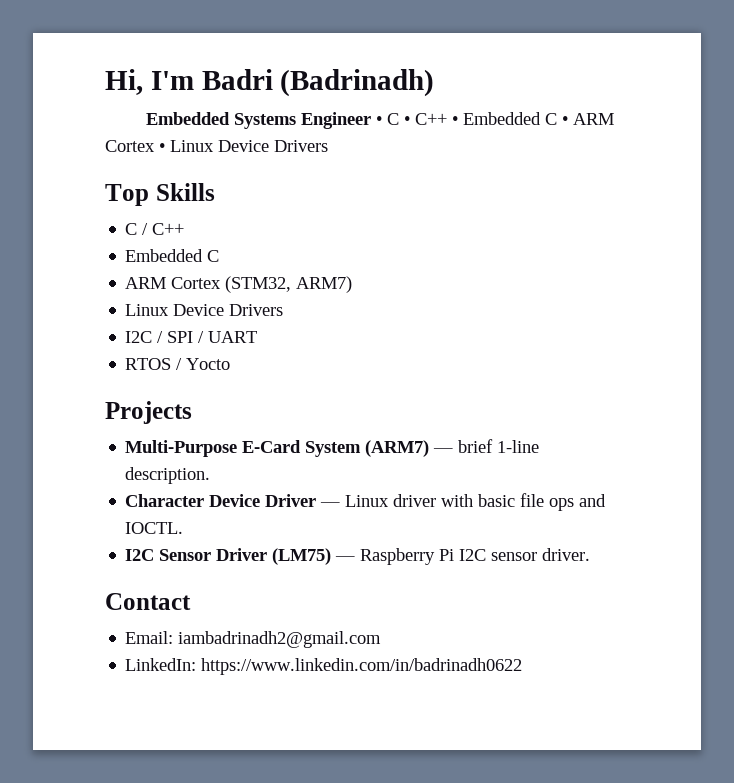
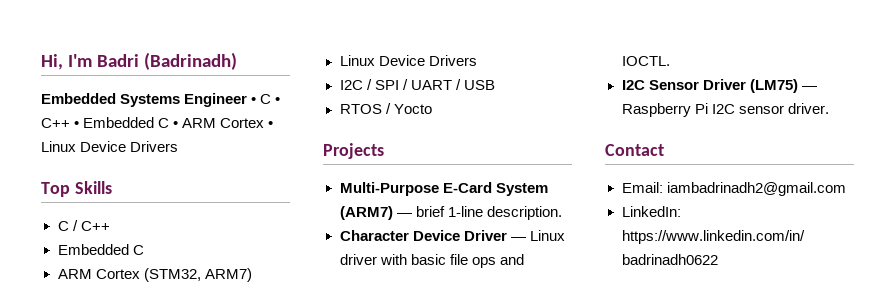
(258, 337) none -> [455,79,495,90] / USB

